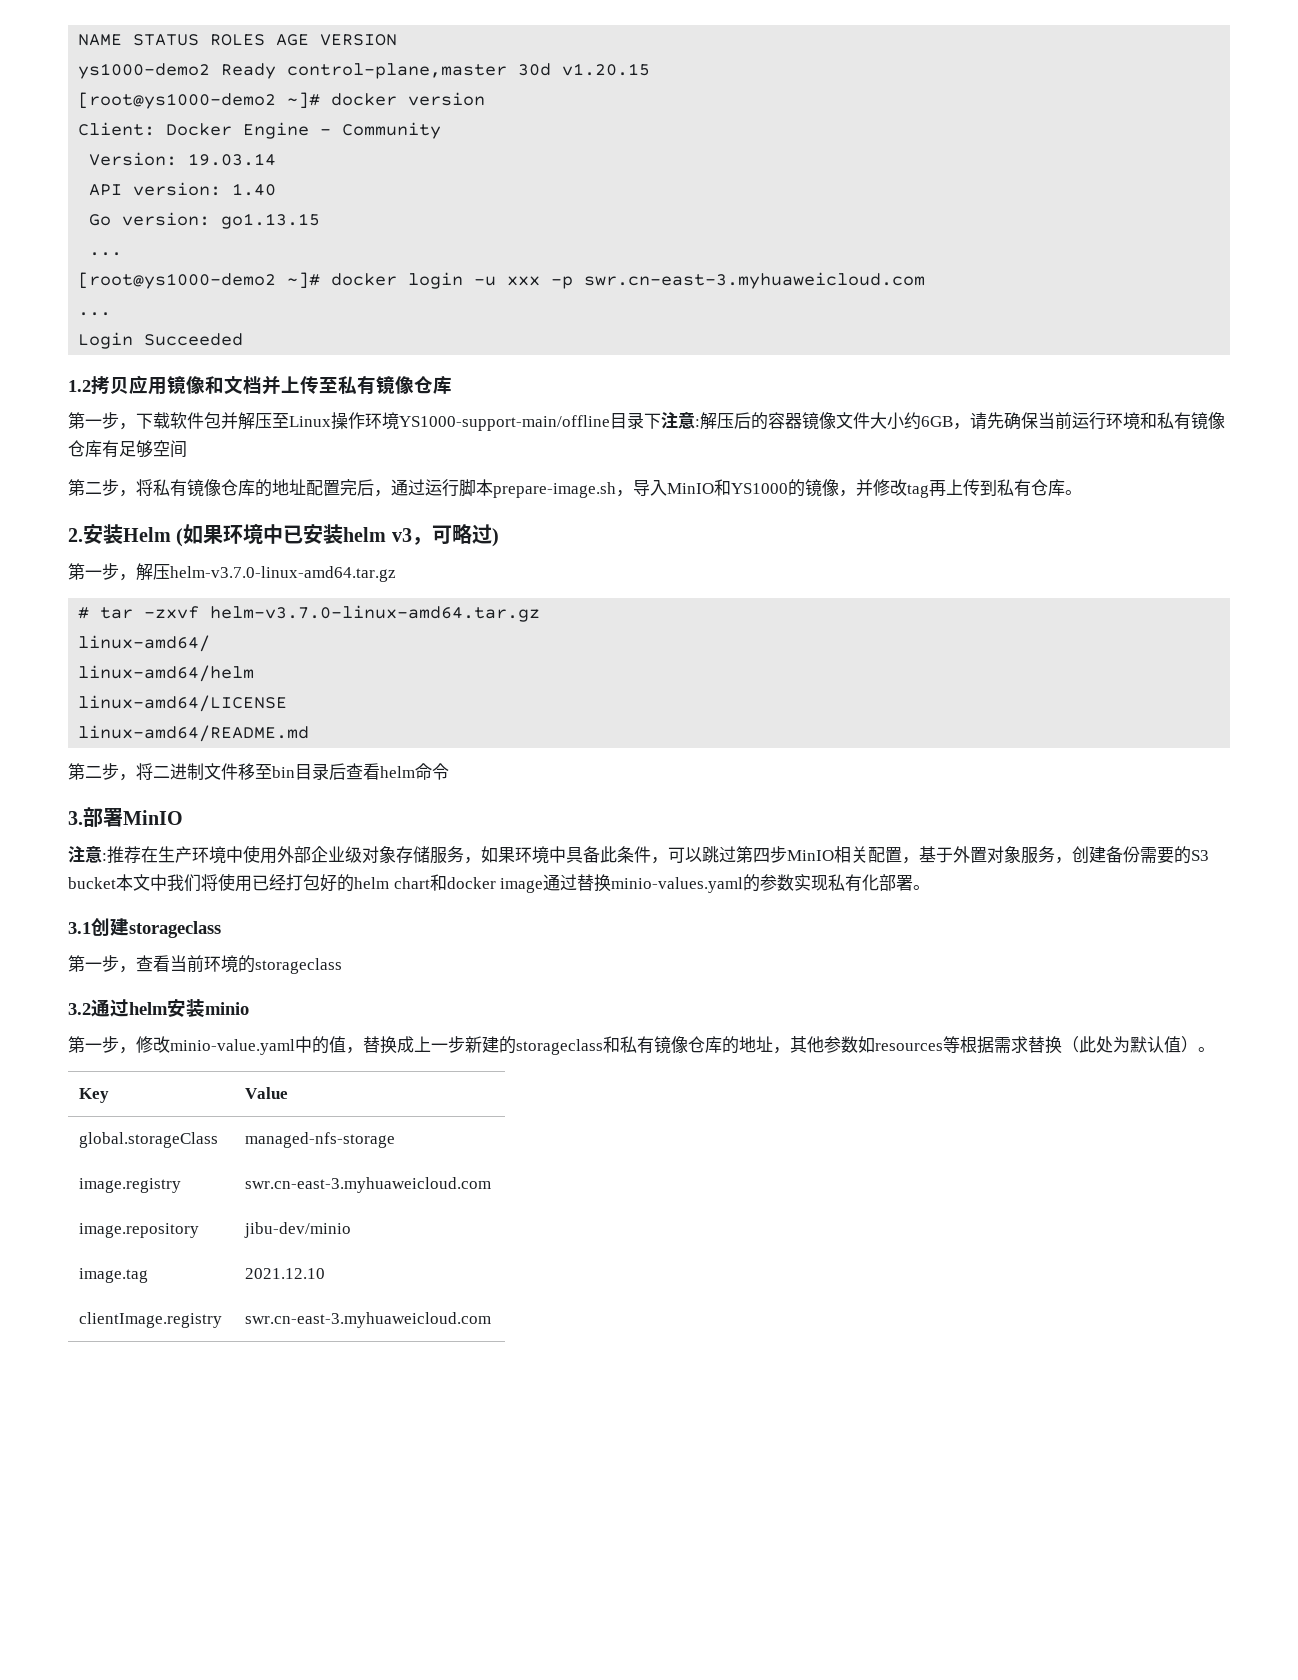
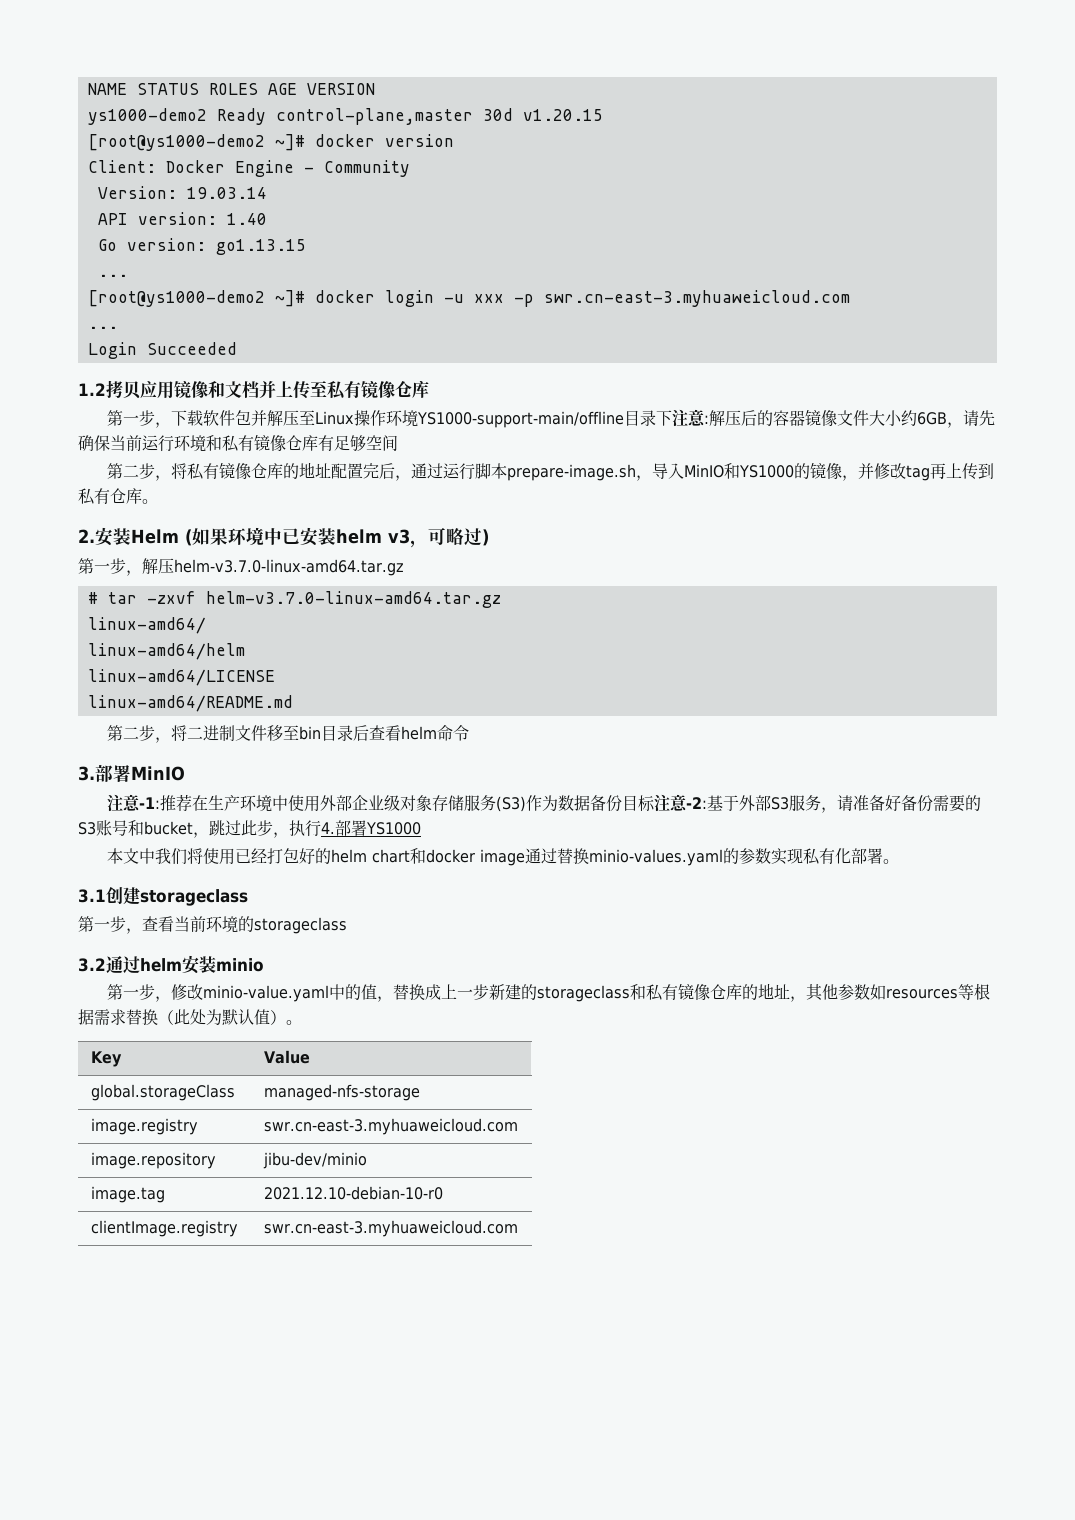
[102,853,107,861] : -> [139,797,161,809] -1:
[464,846,1209,864] [68,877,116,889] ，如果环境中具备此条件，可以跳过第四步MinIO相关配置，基于外置对象服务，创建备份需要的S3 bucket -> [496,794,982,813] [78,820,421,838] (S3)作为数据备份目标注意-2:基于外部S3服务，请准备好备份需要的S3账号和bucket，跳过此步，执行4.部署YS1000 //
[245,1268,326,1279] 2021.12.10 -> [263,1186,443,1200] 2021.12.10-debian-10-r0

